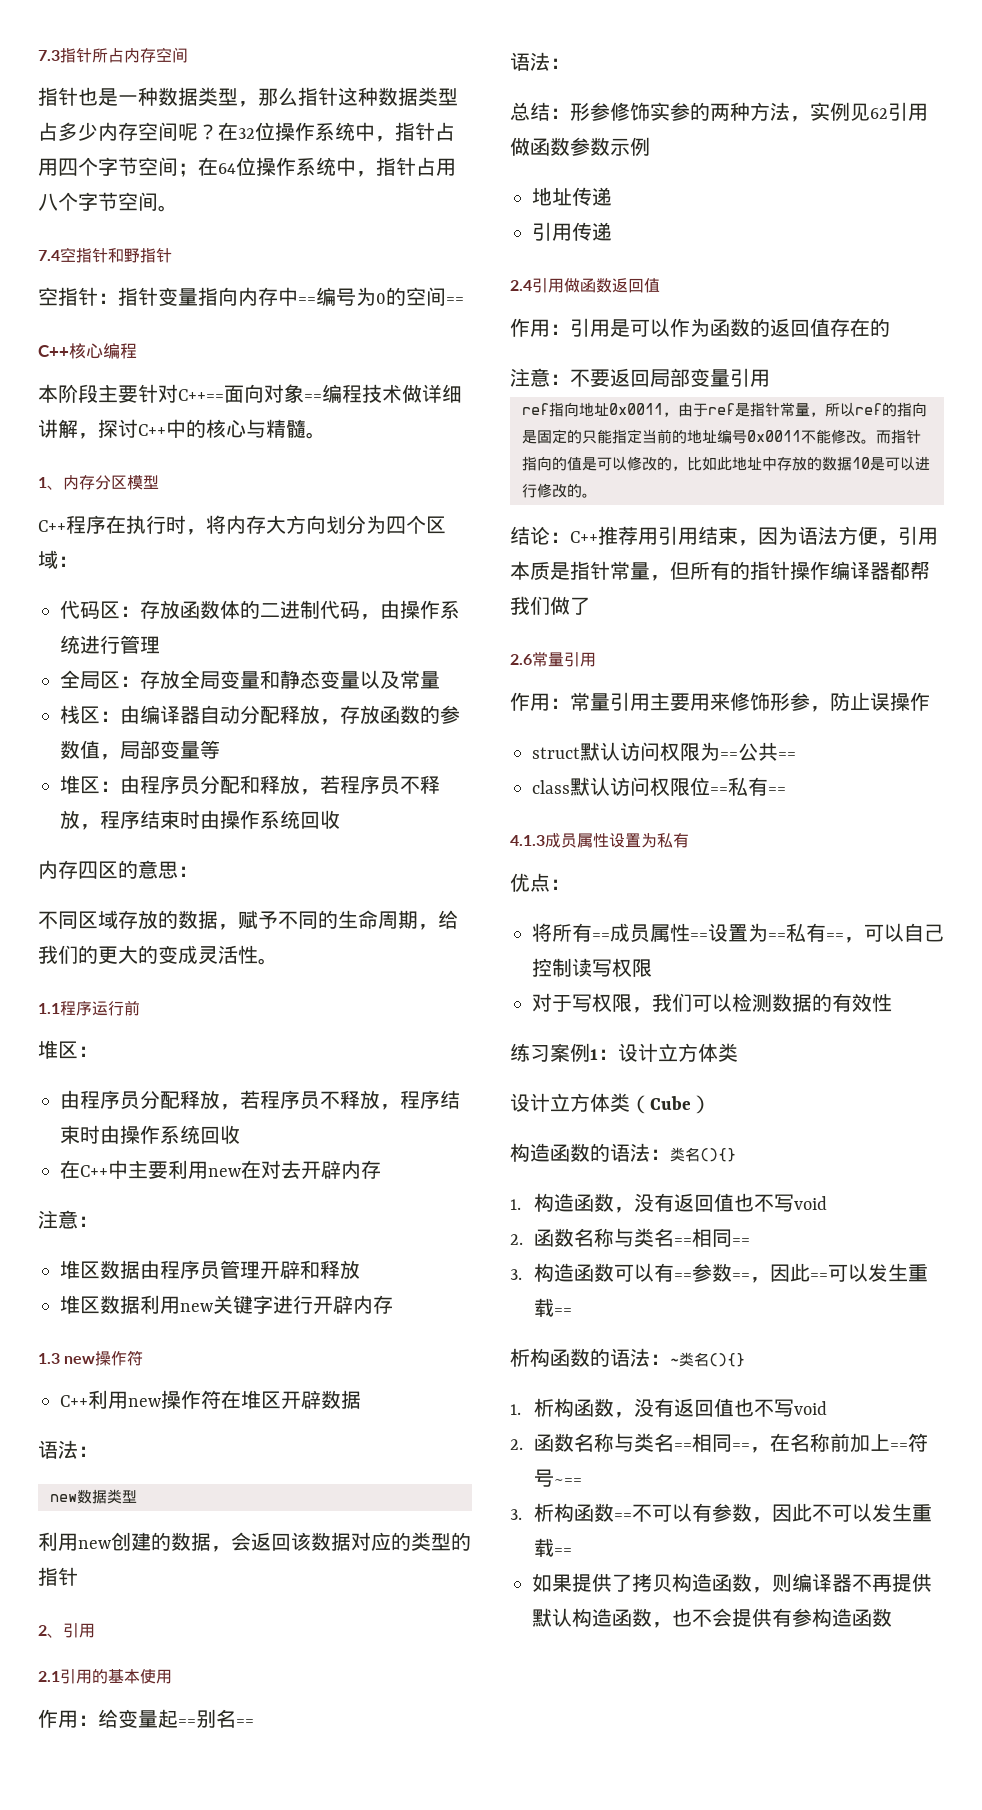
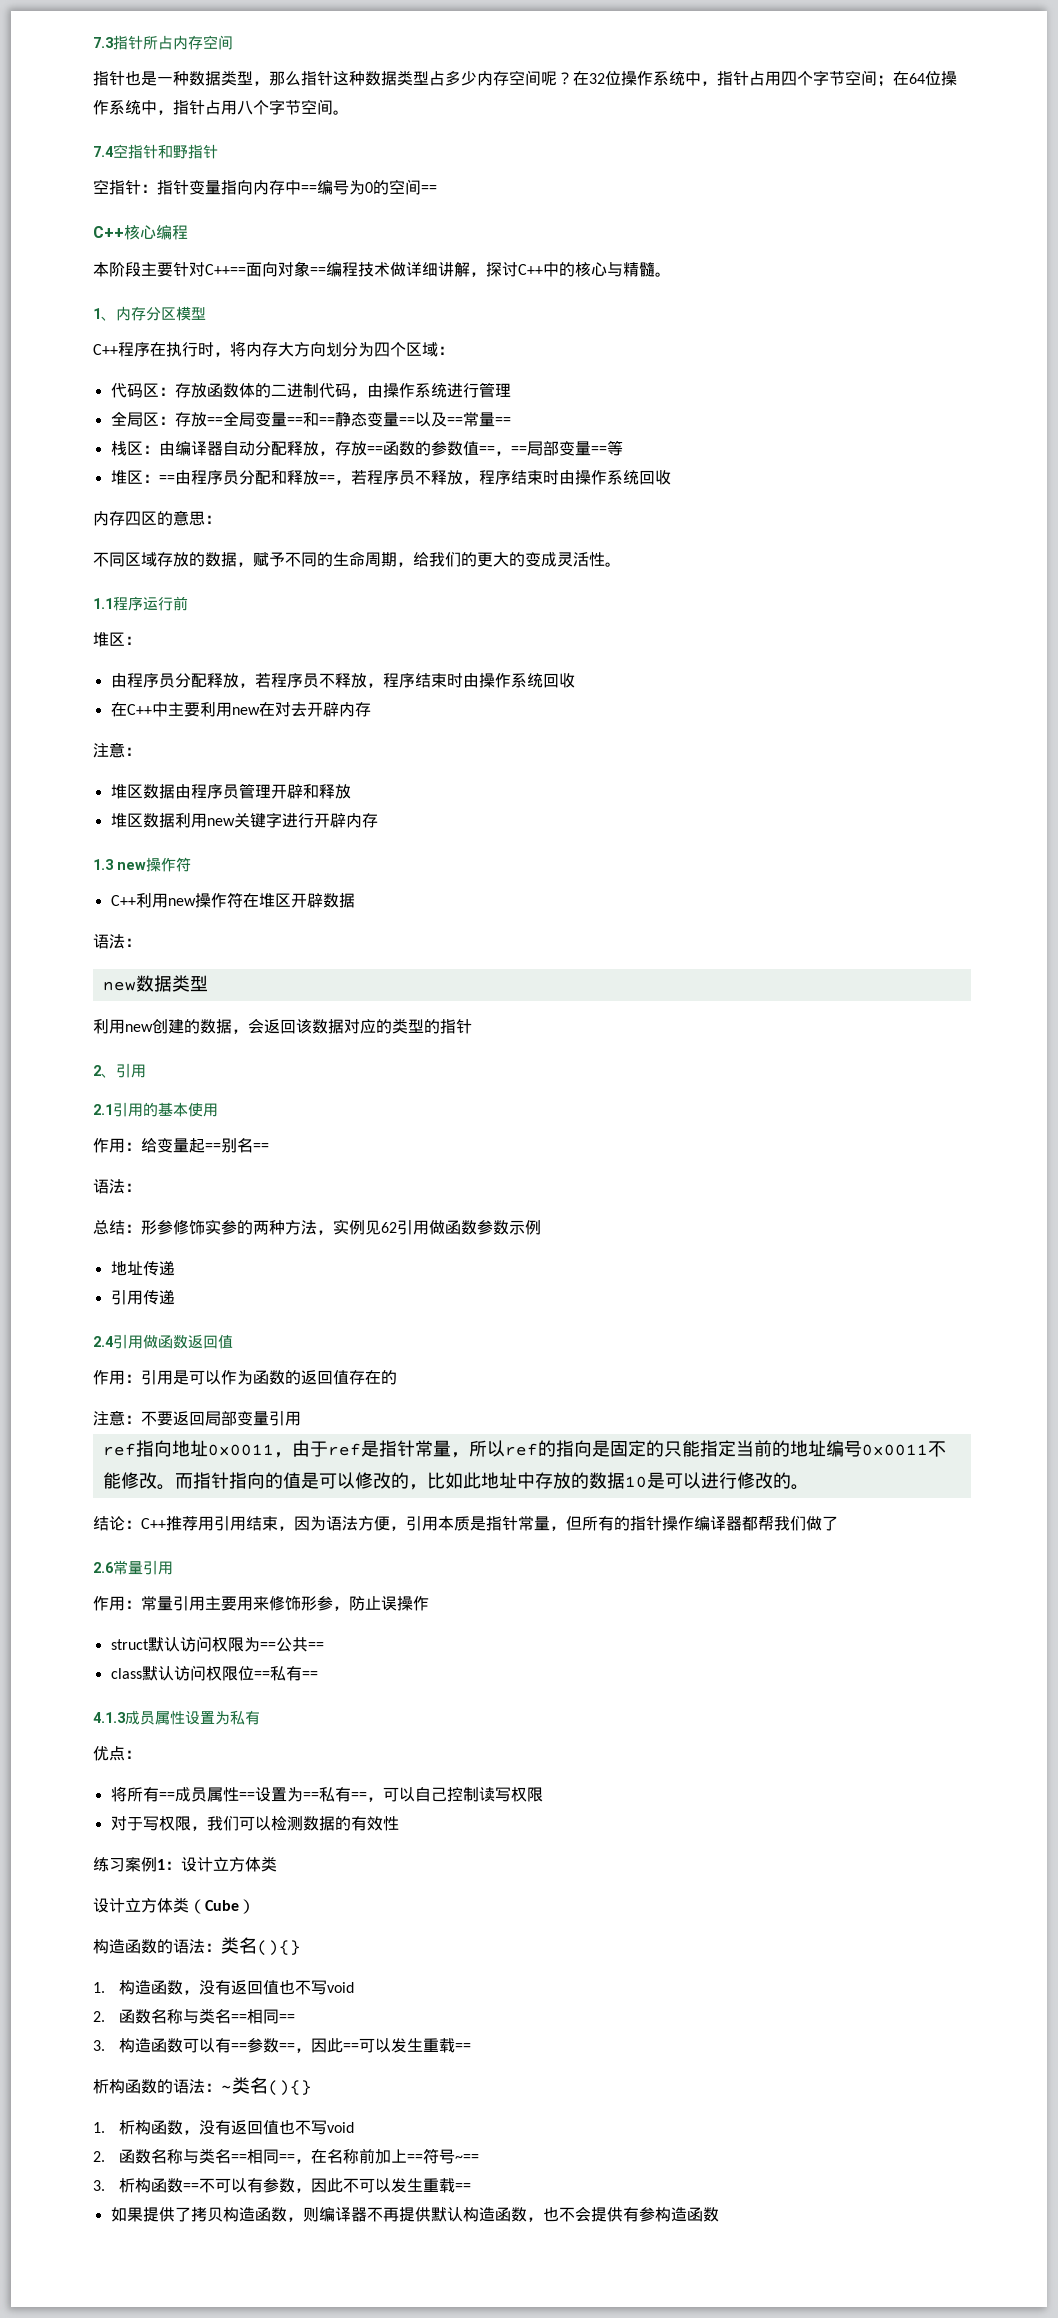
(180, 679) none -> [206,417,223,425] ==
[260,670,440,689] 和静态变量以及常量 -> [286,411,511,427] ==和==静态变量==以及==常量==
(380, 714) none -> [366,446,383,454] ==
[100,740,200,760] ，局部变量 -> [478,441,607,456] ==，==局部变量==
(120, 786) none -> [158,475,175,483] ==
(300, 784) none -> [318,475,335,483] ==

